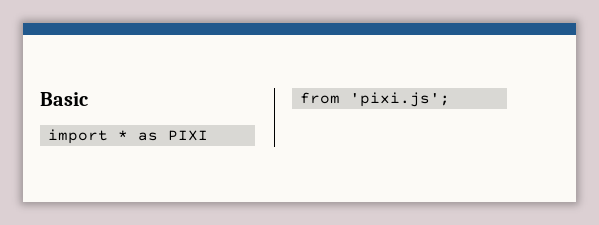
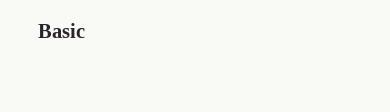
[48,129,209,144] [300,92,451,107] // import * as PIXI from 'pixi.js'; -> (85, 30) none

